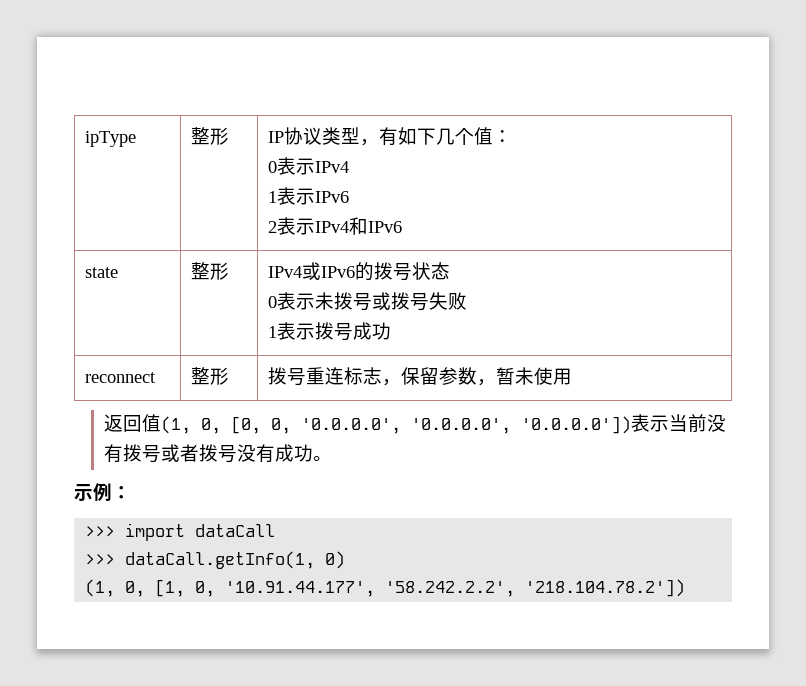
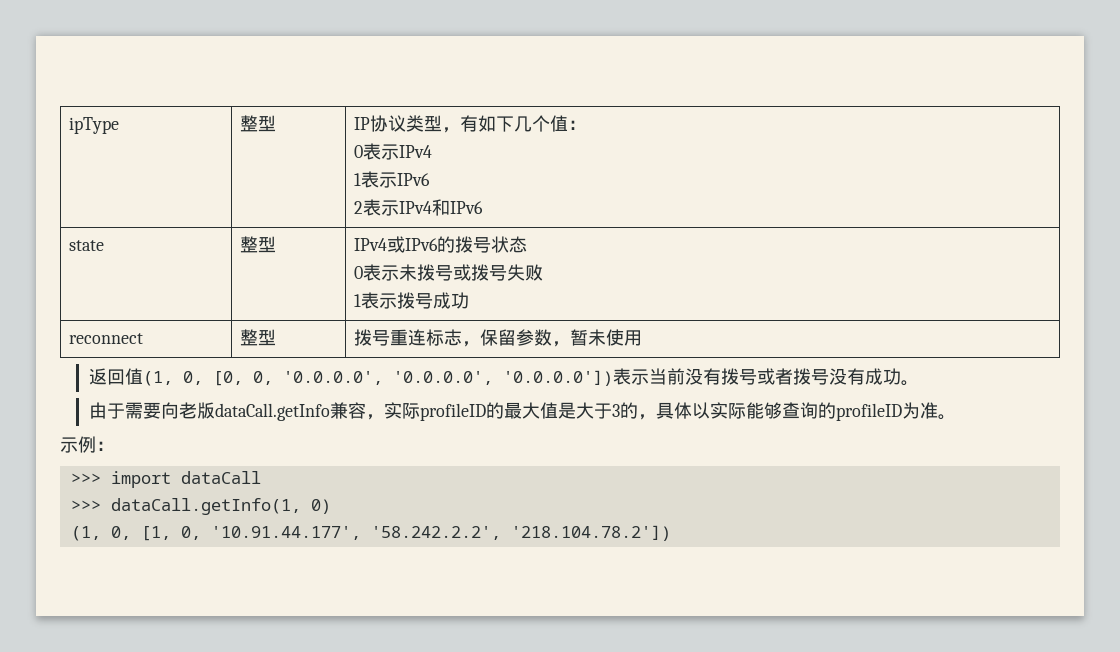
[209,127,229,145] 形 -> [258,115,277,132] 型
[209,262,229,280] 形 -> [258,236,277,253] 型
[209,367,229,385] 形 -> [258,329,277,346] 型
(333, 458) none -> [88,402,956,421] // 由于需要向老版dataCall.getInfo兼容，实际profileID的最大值是大于3的，具体以实际能够查询的profileID为准。

